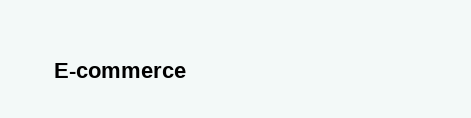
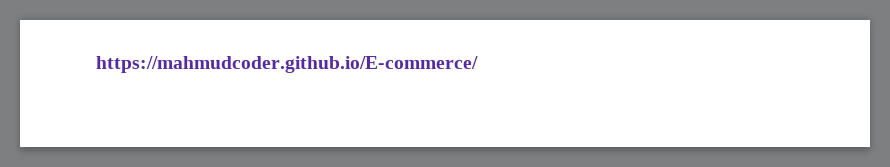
[54,63,186,78] E-commerce -> [96,56,478,73] https://mahmudcoder.github.io/E-commerce/

